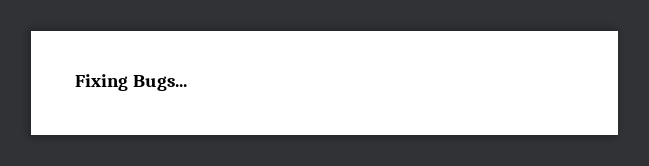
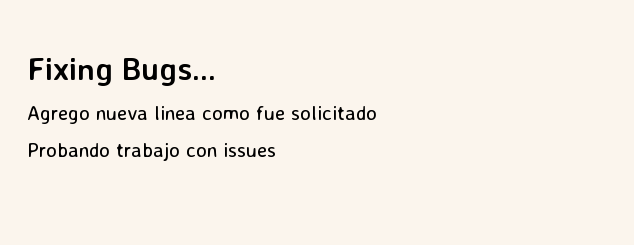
(187, 83) none -> [27,106,377,124] [27,142,276,161] // Agrego nueva linea como fue solicitado // Probando trabajo con issues

